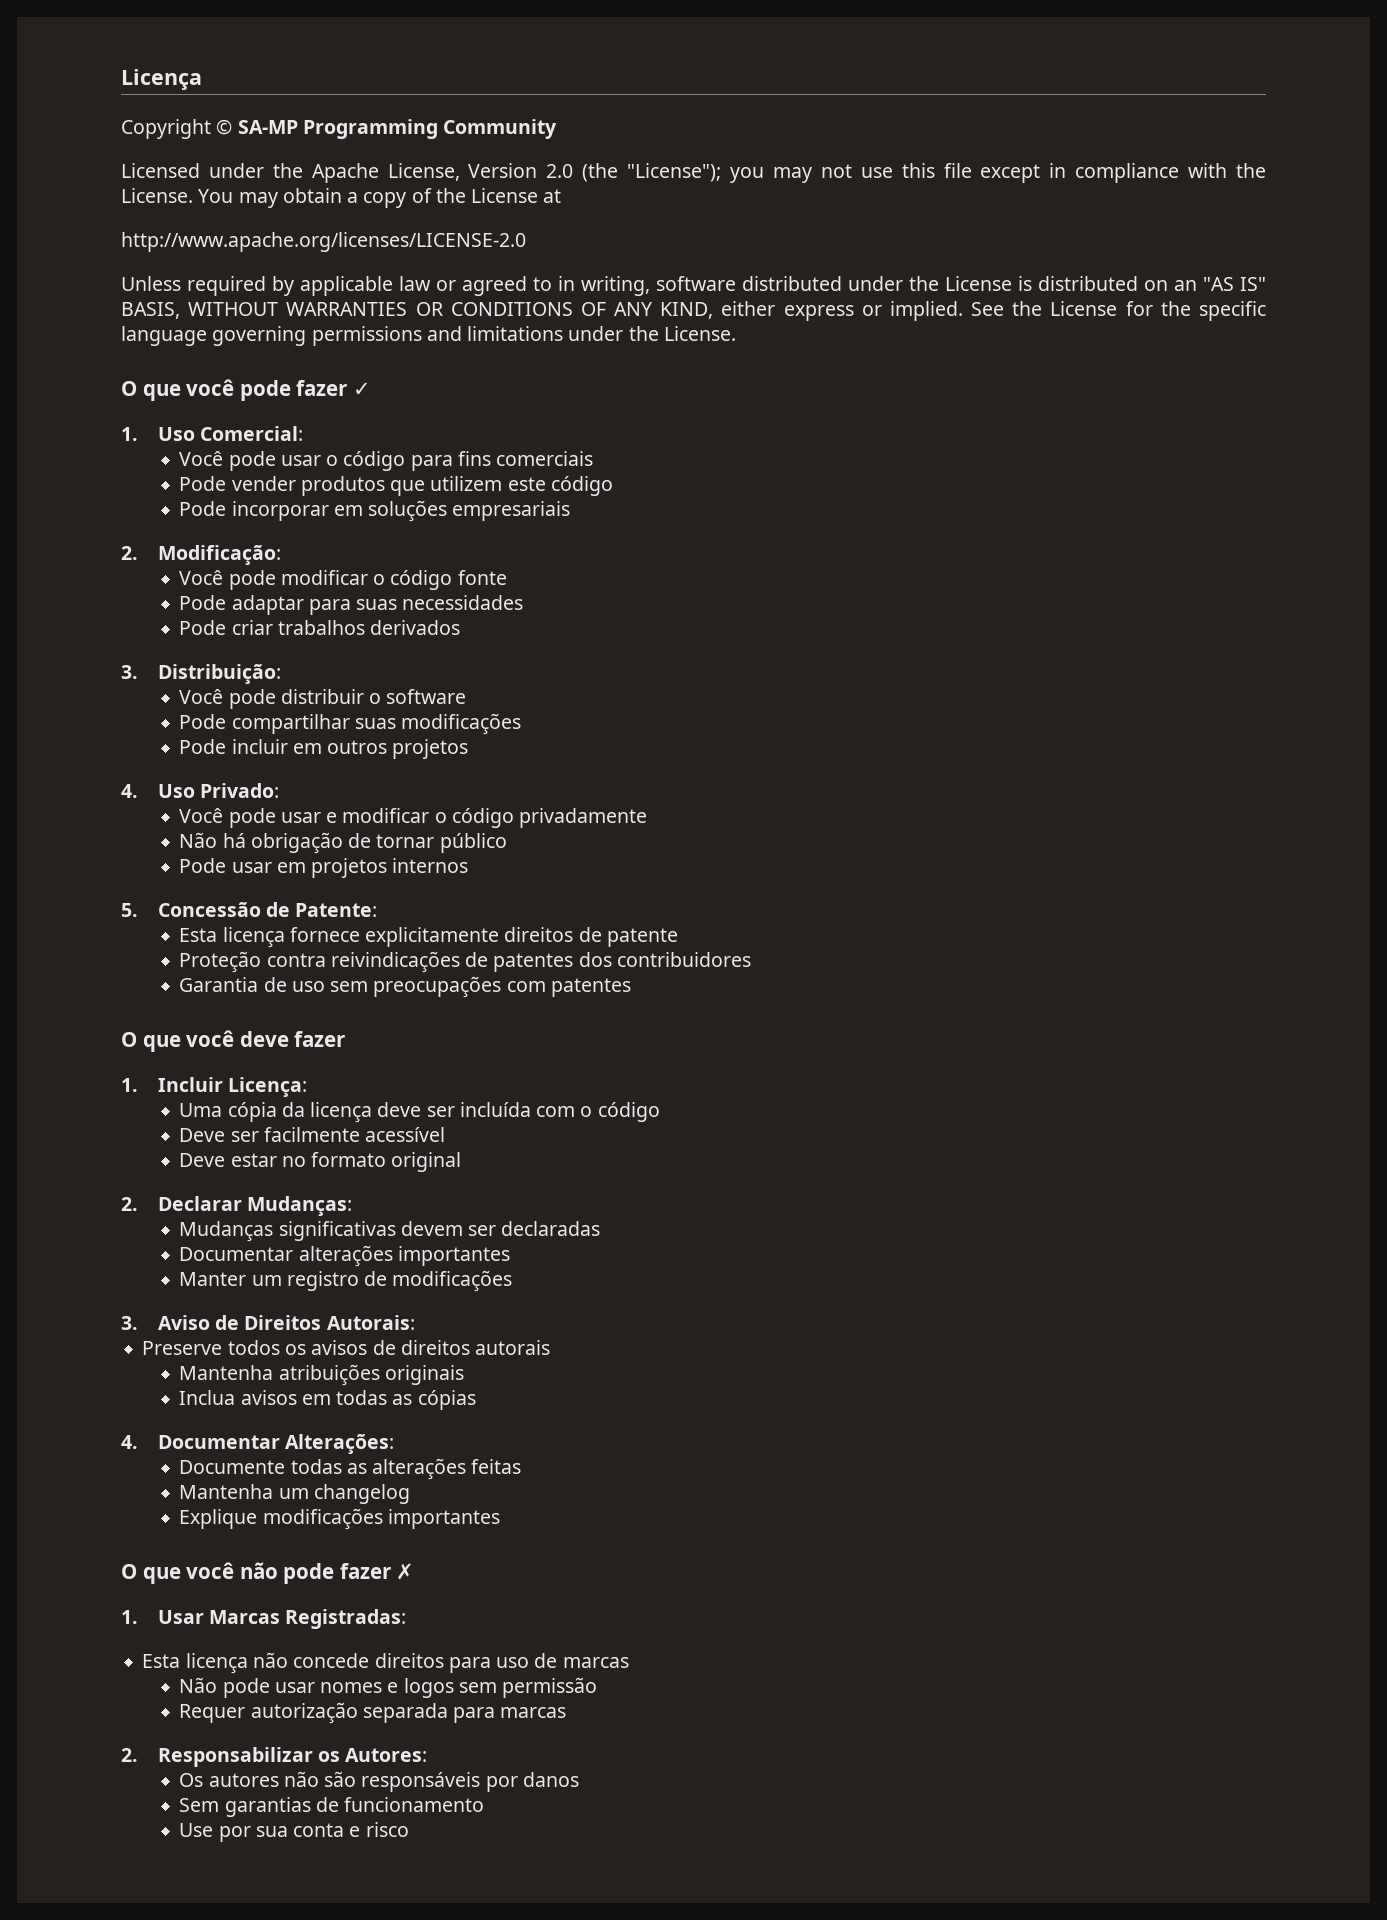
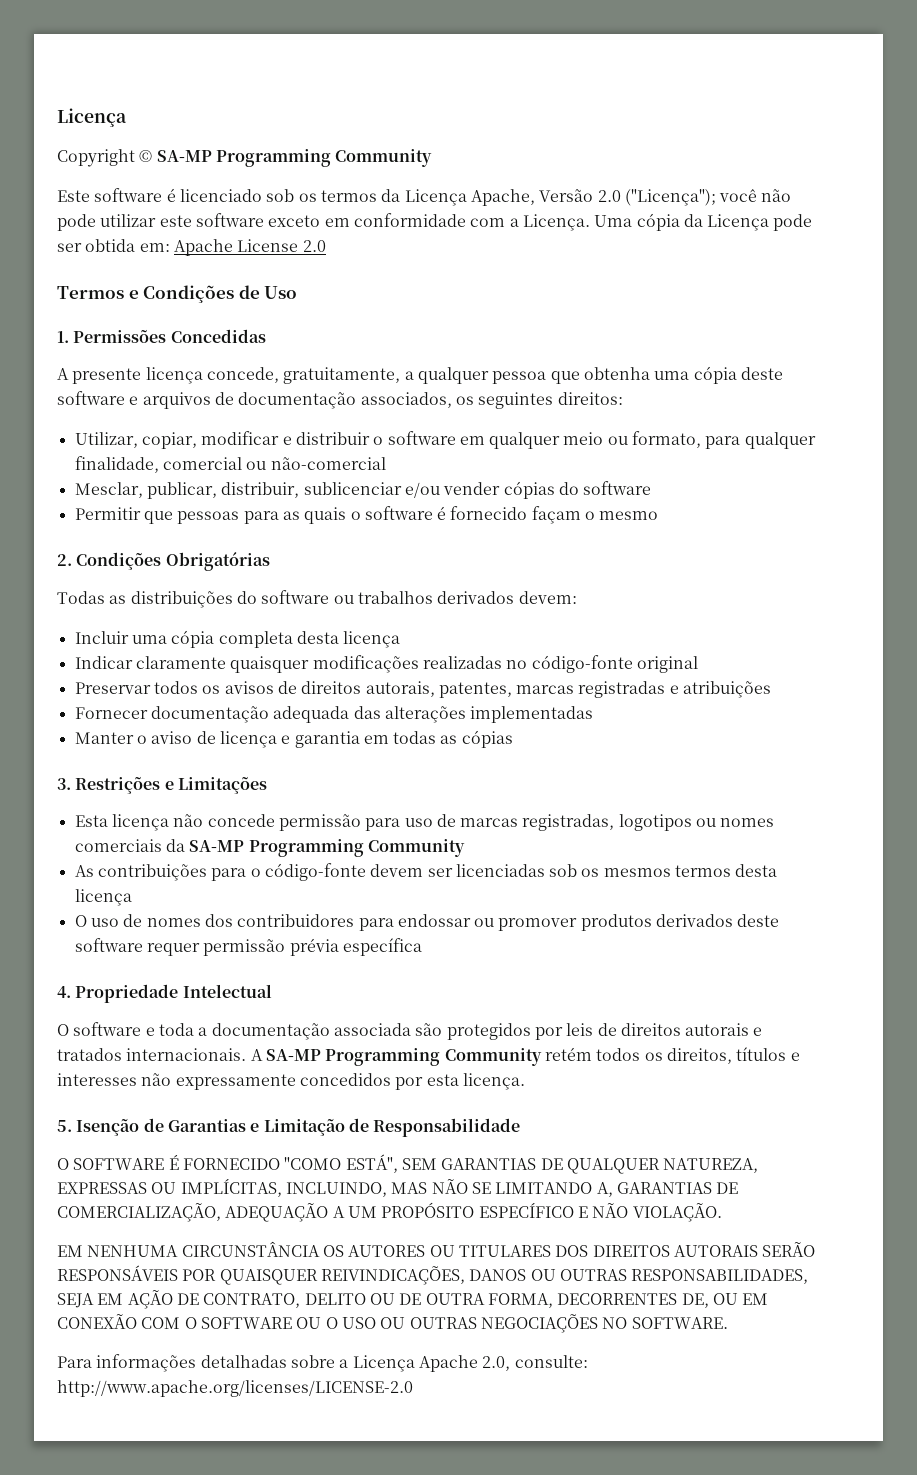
[121,163,1266,183] [121,188,562,208] [121,232,526,252] [121,276,1266,296] [121,301,1266,321] [121,326,736,346] [121,379,371,401] [121,426,304,441] [179,451,594,471] [179,476,613,496] [179,500,571,522] [121,545,281,565] [179,570,507,590] [179,595,524,615] [179,620,461,635] [121,664,281,684] [179,689,467,709] [179,713,522,735] [179,739,469,759] [121,783,280,798] [179,808,648,828] [179,832,507,854] [179,858,469,878] [121,902,378,917] [179,927,678,948] [179,951,751,973] [179,976,631,998] [121,1030,346,1052] [121,1077,308,1097] [179,1102,660,1123] [179,1127,446,1142] [179,1152,462,1172] [121,1196,353,1216] [179,1221,601,1242] [179,1245,510,1267] [179,1270,513,1292] [121,1315,415,1330] [142,1341,223,1355] Licensed under the Apache License, Version 2.0 (the "License"); you may not use this file except in compliance with the License. You may obtain a copy of the License at // http://www.apache.org/licenses/LICENSE-2.0 // Unless required by applicable law or agreed to in writing, software distributed under the License is distributed on an "AS IS" BASIS, WITHOUT WARRANTIES OR CONDITIONS OF ANY KIND, either express or implied. See the License for the specific language governing permissions and limitations under the License. // O que você pode fazer ✓ // 1. Uso Comercial: // Você pode usar o código para fins comerciais // Pode vender produtos que utilizem este código // Pode incorporar em soluções empresariais // 2. Modificação: // Você pode modificar o código fonte // Pode adaptar para suas necessidades // Pode criar trabalhos derivados // 3. Distribuição: // Você pode distribuir o software // Pode compartilhar suas modificações // Pode incluir em outros projetos // 4. Uso Privado: // Você pode usar e modificar o código privadamente // Não há obrigação de tornar público // Pode usar em projetos internos // 5. Concessão de Patente: // Esta licença fornece explicitamente direitos de patente // Proteção contra reivindicações de patentes dos contribuidores // Garantia de uso sem preocupações com patentes // O que você deve fazer // 1. Incluir Licença: // Uma cópia da licença deve ser incluída com o código // Deve ser facilmente acessível // Deve estar no formato original // 2. Declarar Mudanças: // Mudanças significativas devem ser declaradas // Documentar alterações importantes // Manter um registro de modificações // 3. Aviso de Direitos Autorais: // Preserve -> [57,188,792,206] [57,213,813,231] [57,239,326,256] [57,285,298,303] [57,329,266,343] [57,366,783,384] [57,391,623,409] [74,431,816,449] [74,456,386,473] [74,481,652,499] [74,506,659,524] [57,552,270,571] [57,590,577,608] [74,630,401,648] [74,655,698,673] [74,682,151,694] Este software é licenciado sob os termos da Licença Apache, Versão 2.0 ("Licença"); você não pode utilizar este software exceto em conformidade com a Licença. Uma cópia da Licença pode ser obtida em: Apache License 2.0 // Termos e Condições de Uso // 1. Permissões Concedidas // A presente licença concede, gratuitamente, a qualquer pessoa que obtenha uma cópia deste software e arquivos de documentação associados, os seguintes direitos: // Utilizar, copiar, modificar e distribuir o software em qualquer meio ou formato, para qualquer finalidade, comercial ou não-comercial // Mesclar, publicar, distribuir, sublicenciar e/ou vender cópias do software // Permitir que pessoas para as quais o software é fornecido façam o mesmo // 2. Condições Obrigatórias // Todas as distribuições do software ou trabalhos derivados devem: // Incluir uma cópia completa desta licença // Indicar claramente quaisquer modificações realizadas no código-fonte original // Preservar
[475,1340,551,1355] [179,1364,464,1386] [179,1390,476,1410] [121,1434,395,1454] [179,1458,522,1480] [179,1484,410,1504] [179,1508,500,1530] [121,1562,415,1584] [121,1609,407,1629] autorais // Mantenha atribuições originais // Inclua avisos em todas as cópias // 4. Documentar Alterações: // Documente todas as alterações feitas // Mantenha um changelog // Explique modificações importantes // O que você não pode fazer ✗ // 1. Usar Marcas Registradas: -> [365,681,772,698] [74,706,594,723] [74,730,513,748] [57,776,267,794] autorais, patentes, marcas registradas e atribuições // Fornecer documentação adequada das alterações implementadas // Manter o aviso de licença e garantia em todas as cópias // 3. Restrições e Limitações
[374,1653,444,1668] direitos -> [278,814,361,831] permissão
[179,1677,598,1698] [179,1702,567,1724] [121,1747,428,1767] [179,1771,579,1792] [179,1797,485,1817] [179,1822,409,1842] // Não pode usar nomes e logos sem permissão // Requer autorização separada para marcas // 2. Responsabilizar os Autores: // Os autores não são responsáveis por danos // Sem garantias de funcionamento // Use por sua conta e risco -> [522,814,775,831] [74,839,465,857] [74,863,778,881] [74,889,132,906] [74,914,780,931] [74,938,422,956] [57,984,272,1003] [57,1022,763,1040] [57,1047,800,1066] [57,1073,525,1090] [57,1118,521,1137] [57,1154,759,1174] [57,1178,739,1197] [57,1202,722,1222] [57,1241,816,1257] [57,1265,809,1285] [57,1289,769,1309] [57,1313,728,1333] [57,1354,588,1372] [57,1380,413,1397] registradas, logotipos ou nomes comerciais da SA-MP Programming Community // As contribuições para o código-fonte devem ser licenciadas sob os mesmos termos desta licença // O uso de nomes dos contribuidores para endossar ou promover produtos derivados deste software requer permissão prévia específica // 4. Propriedade Intelectual // O software e toda a documentação associada são protegidos por leis de direitos autorais e tratados internacionais. A SA-MP Programming Community retém todos os direitos, títulos e interesses não expressamente concedidos por esta licença. // 5. Isenção de Garantias e Limitação de Responsabilidade // O SOFTWARE É FORNECIDO "COMO ESTÁ", SEM GARANTIAS DE QUALQUER NATUREZA, EXPRESSAS OU IMPLÍCITAS, INCLUINDO, MAS NÃO SE LIMITANDO A, GARANTIAS DE COMERCIALIZAÇÃO, ADEQUAÇÃO A UM PROPÓSITO ESPECÍFICO E NÃO VIOLAÇÃO. // EM NENHUMA CIRCUNSTÂNCIA OS AUTORES OU TITULARES DOS DIREITOS AUTORAIS SERÃO RESPONSÁVEIS POR QUAISQUER REIVINDICAÇÕES, DANOS OU OUTRAS RESPONSABILIDADES, SEJA EM AÇÃO DE CONTRATO, DELITO OU DE OUTRA FORMA, DECORRENTES DE, OU EM CONEXÃO COM O SOFTWARE OU O USO OU OUTRAS NEGOCIAÇÕES NO SOFTWARE. // Para informações detalhadas sobre a Licença Apache 2.0, consulte: http://www.apache.org/licenses/LICENSE-2.0

